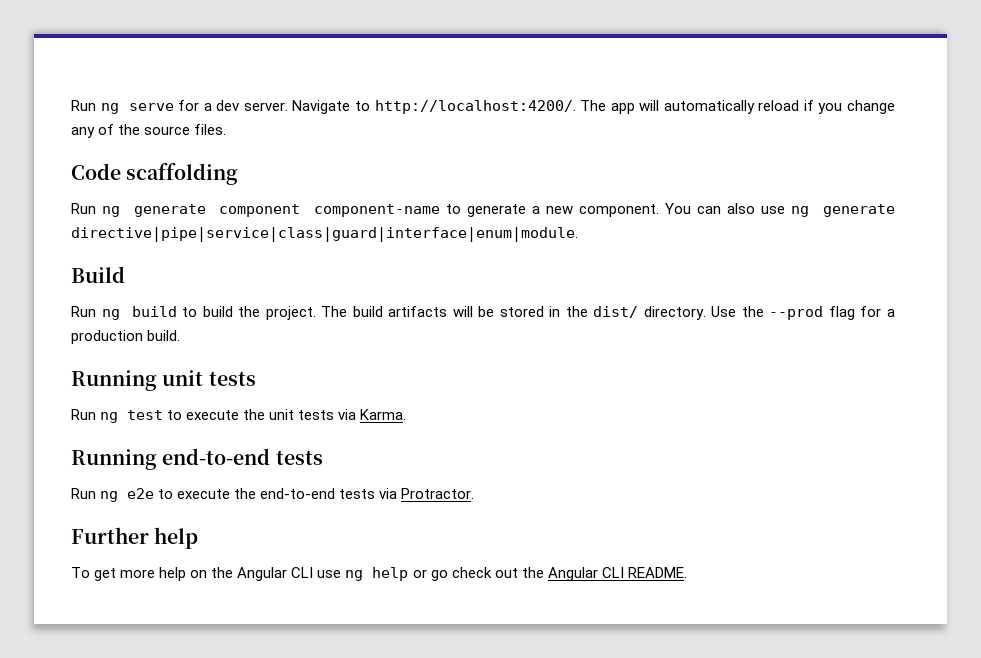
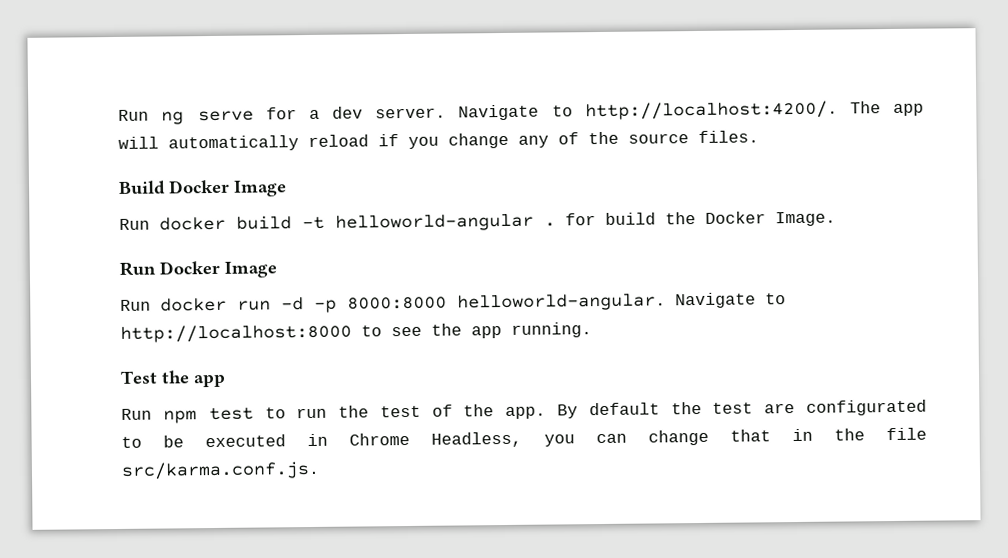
[71,163,239,185] [71,203,895,217] [71,227,578,242] [71,266,125,283] [71,306,896,320] [71,330,181,344] [71,370,256,391] [71,409,407,423] [71,448,323,470] [71,488,475,502] [71,527,199,549] [71,567,687,581] Code scaffolding // Run ng generate component component-name to generate a new component. You can also use ng generate directive|pipe|service|class|guard|interface|enum|module. // Build // Run ng build to build the project. The build artifacts will be stored in the dist/ directory. Use the --prod flag for a production build. // Running unit tests // Run ng test to execute the unit tests via Karma. // Running end-to-end tests // Run ng e2e to execute the end-to-end tests via Protractor. // Further help // To get more help on the Angular CLI use ng help or go check out the Angular CLI README. -> [118,179,287,197] [119,211,836,232] [119,260,277,278] [120,292,786,313] [120,322,592,343] [120,370,226,388] [121,399,927,424] [121,427,928,448] [121,460,320,480] Build Docker Image // Run docker build -t helloworld-angular . for build the Docker Image. // Run Docker Image // Run docker run -d -p 8000:8000 helloworld-angular. Navigate to http://localhost:8000 to see the app running. // Test the app // Run npm test to run the test of the app. By default the test are configurated to be executed in Chrome Headless, you can change that in the file src/karma.conf.js.

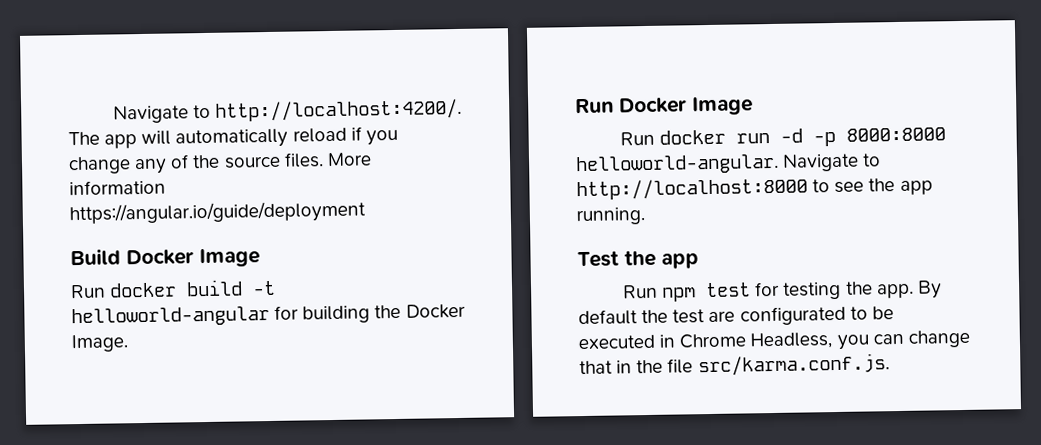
[118,106,447,125] Run ng serve for a dev server. -> (113, 114) none
(759, 136) none -> [326,152,372,167] [69,179,166,196] [69,200,366,226] More information https://angular.io/guide/deployment
[544,212,656,227] . for build -> [274,305,371,324] for building
[264,404,453,419] to run the test of -> [754,281,842,300] for testing

